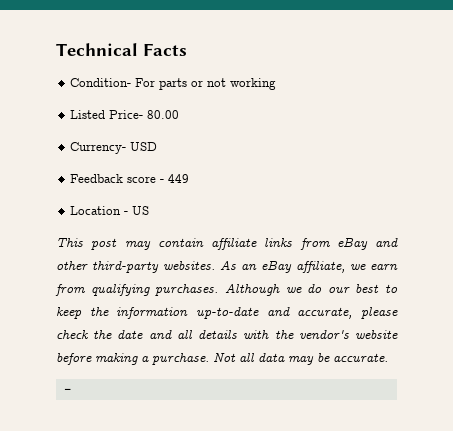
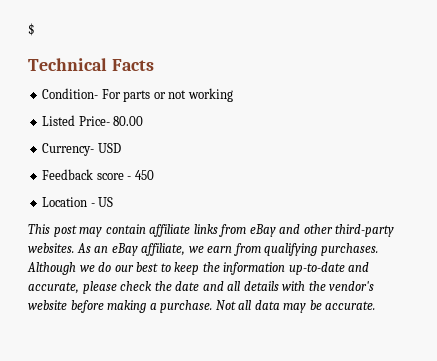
(56, 49) none -> [28,23,35,36] $ //
[168,174,190,183] 449 -> [134,170,154,180] 450
[63,388,71,393] // - -> (376, 305) none

